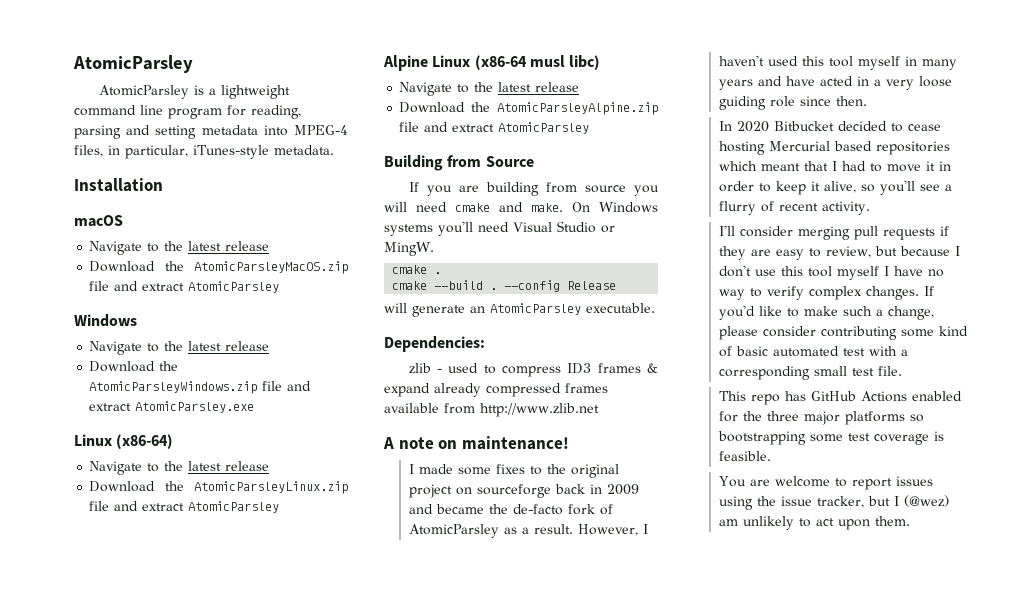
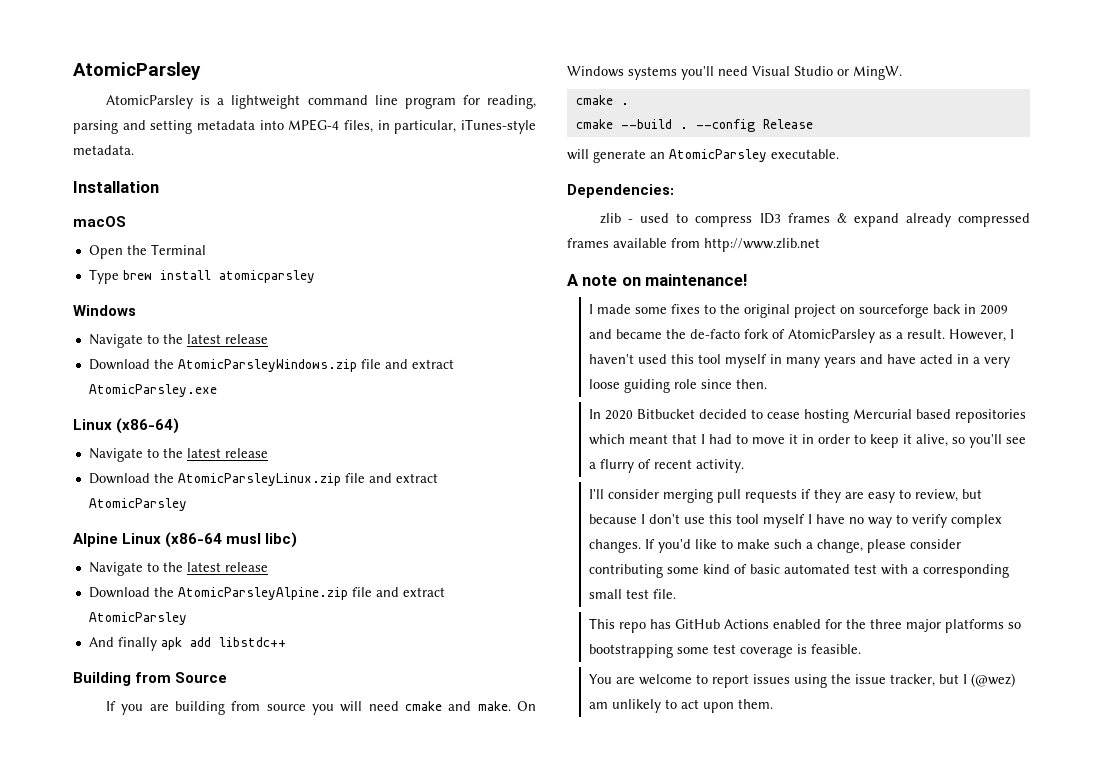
[89,241,270,255] [89,261,348,274] [89,281,280,293] Navigate to the latest release // Download the AtomicParsleyMacOS.zip file and extract AtomicParsley -> [88,244,206,259] [88,269,315,284] Open the Terminal // Type brew install atomicparsley
(590, 128) none -> [88,637,286,651] // And finally apk add libstdc++

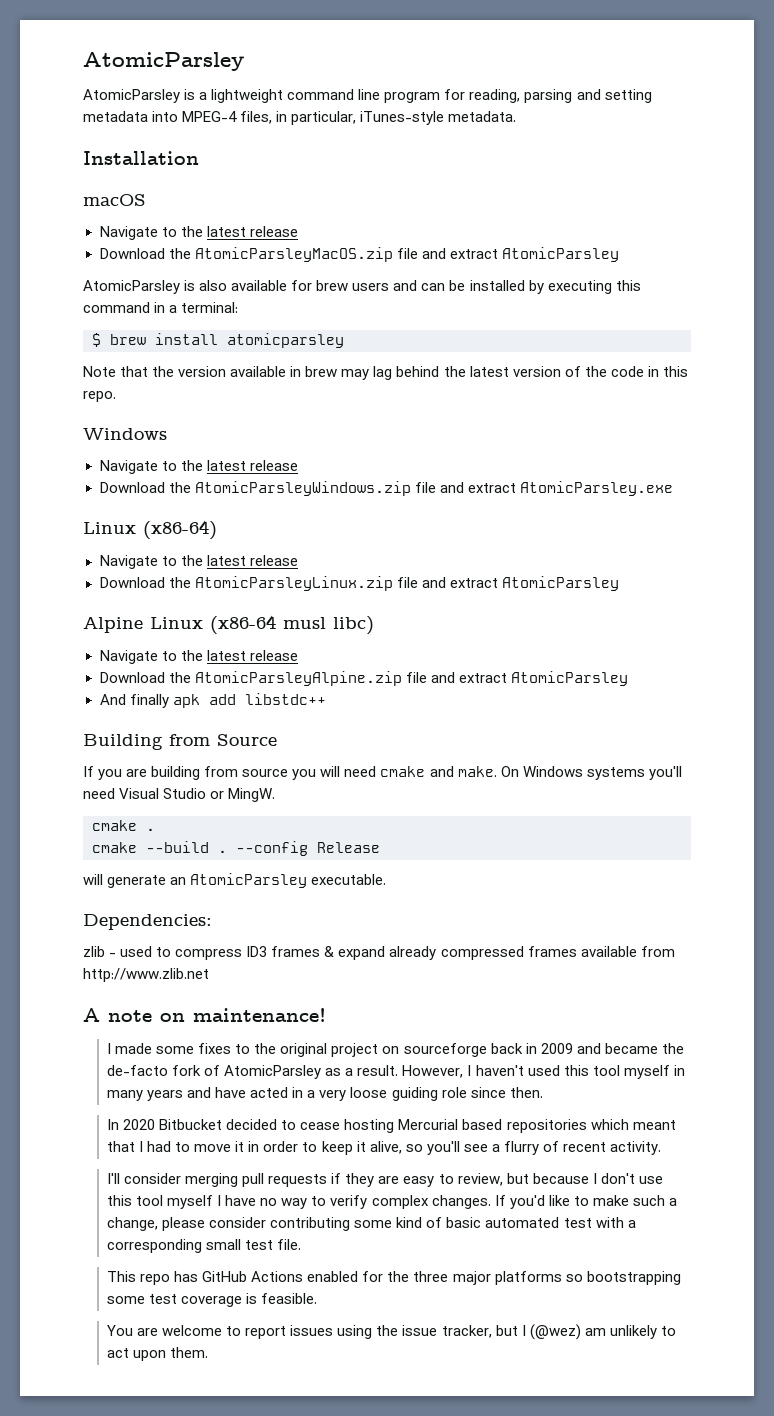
[88,244,206,259] [88,269,315,284] Open the Terminal // Type brew install atomicparsley -> [99,226,298,240] [99,247,619,262] [83,280,641,294] [83,302,239,313] [92,333,344,348] [83,366,688,380] [83,391,116,402] Navigate to the latest release // Download the AtomicParsleyMacOS.zip file and extract AtomicParsley // AtomicParsley is also available for brew users and can be installed by executing this command in a terminal: // $ brew install atomicparsley // Note that the version available in brew may lag behind the latest version of the code in this repo.

